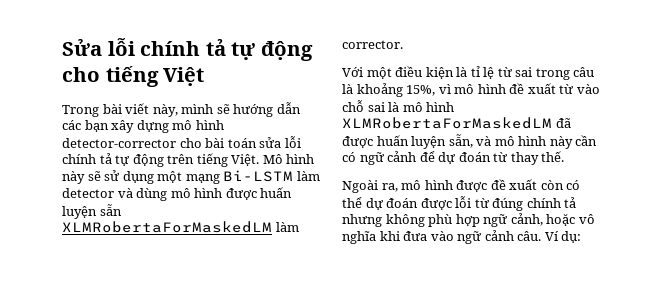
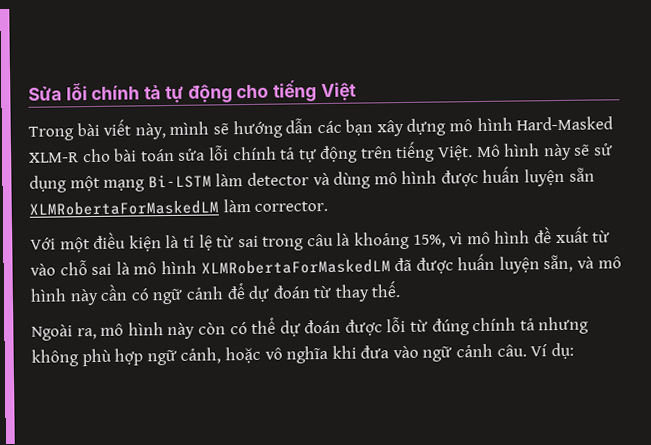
[62,138,176,148] detector-corrector -> [516,116,614,131] [29,152,79,163] Hard-Masked XLM-R
[456,179,538,192] được đề xuất -> [167,322,196,340] này

